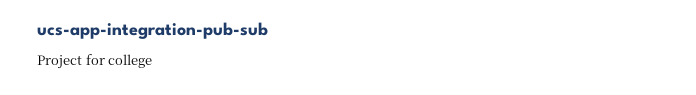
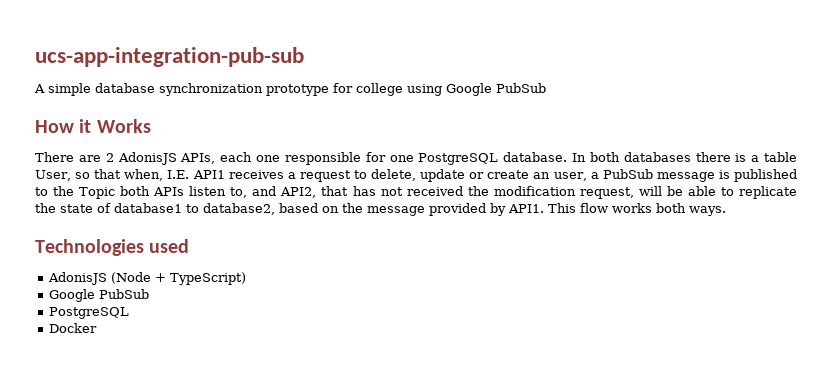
[37,54,153,69] Project for college -> [34,83,546,96] [35,119,151,133] [35,152,798,165] [35,169,797,182] [35,186,797,199] [35,203,726,216] [35,239,190,256] [48,272,247,285] [49,289,150,302] [49,307,130,319] [49,323,98,333] A simple database synchronization prototype for college using Google PubSub // How it Works // There are 2 AdonisJS APIs, each one responsible for one PostgreSQL database. In both databases there is a table User, so that when, I.E. API1 receives a request to delete, update or create an user, a PubSub message is published to the Topic both APIs listen to, and API2, that has not received the modification request, will be able to replicate the state of database1 to database2, based on the message provided by API1. This flow works both ways. // Technologies used // AdonisJS (Node + TypeScript) // Google PubSub // PostgreSQL // Docker

